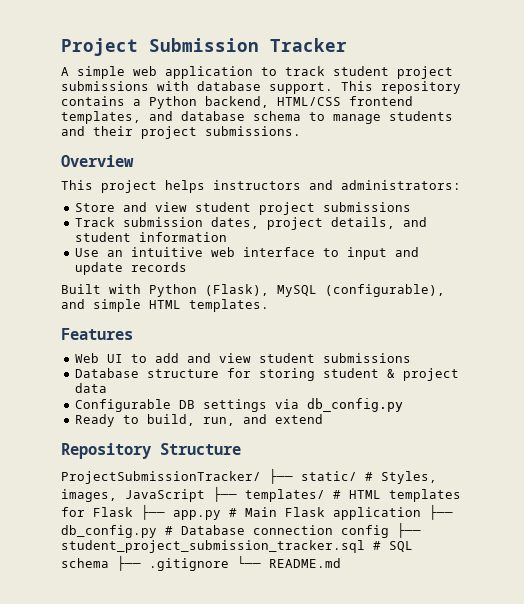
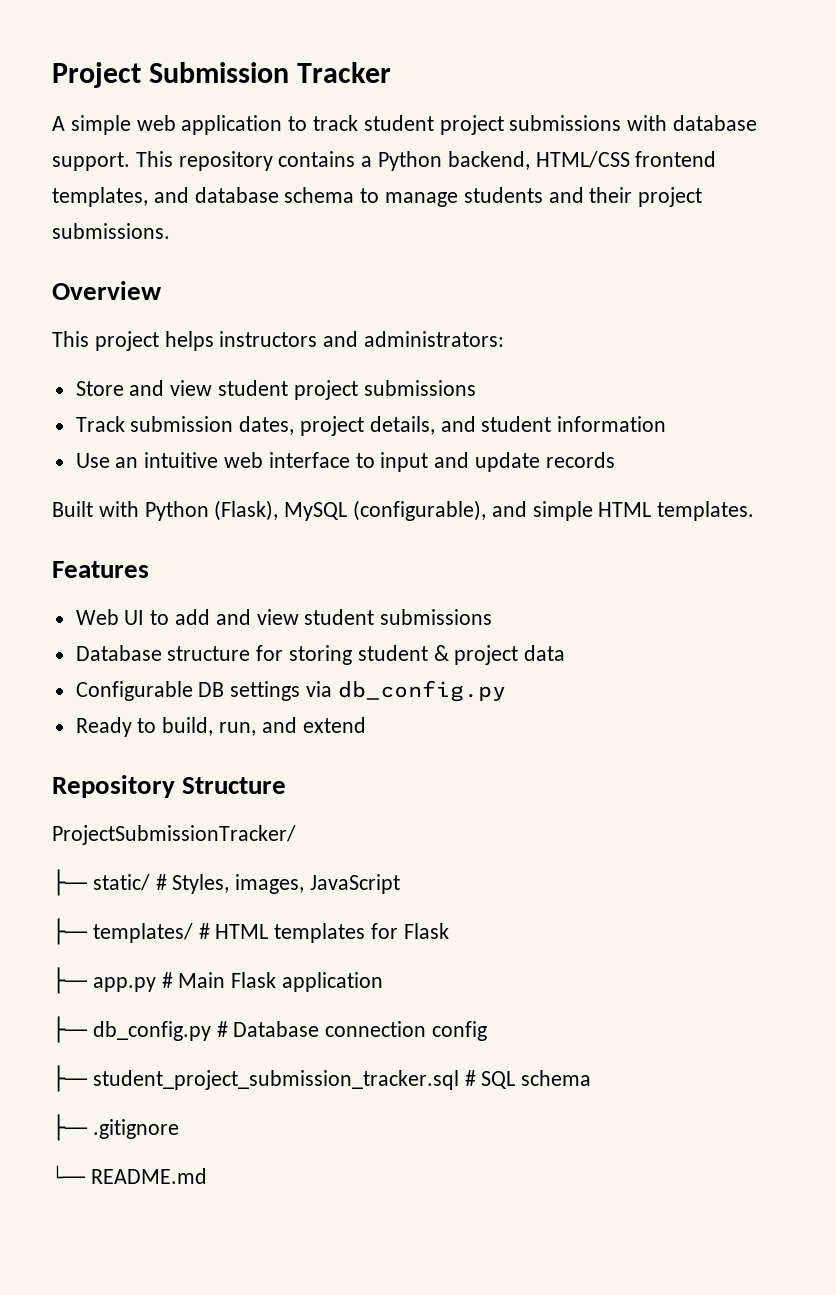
(261, 477) none -> (296, 835) //
(205, 495) none -> (401, 884) //
(133, 512) none -> (449, 931) //
(421, 513) none -> (384, 982) //
(389, 531) none -> (488, 1031) //
(109, 563) none -> (592, 1078) //
(229, 564) none -> (179, 1129) //

